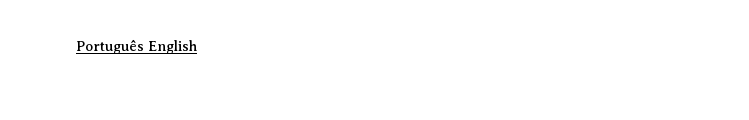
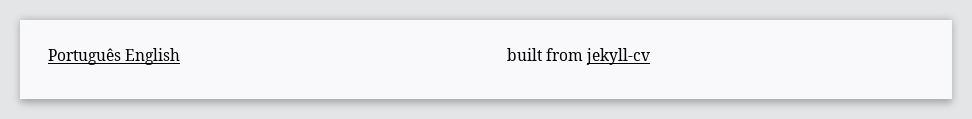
(197, 47) none -> [507,48,651,65] // built from jekyll-cv

